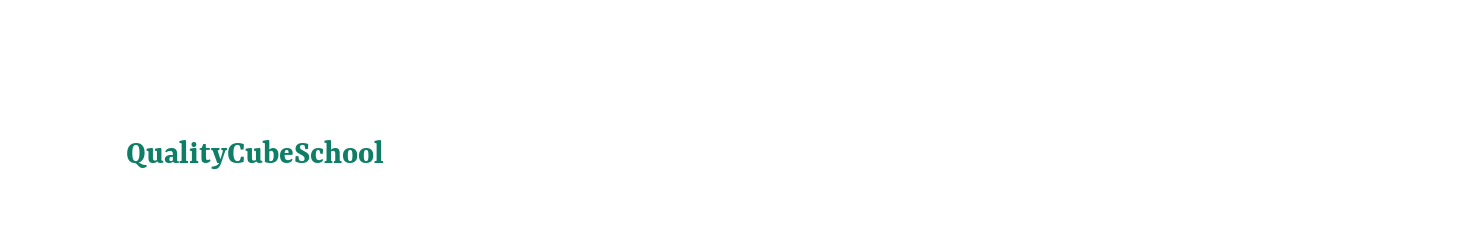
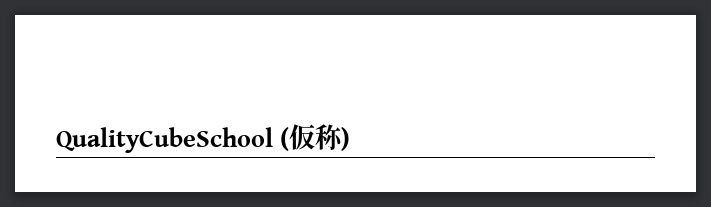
(384, 154) none -> [280,124,351,151] (仮称)

